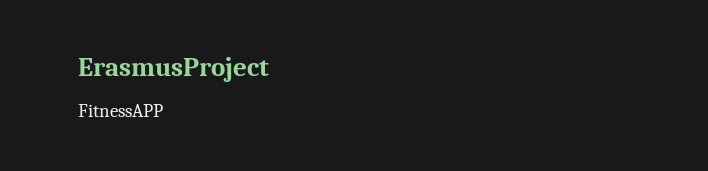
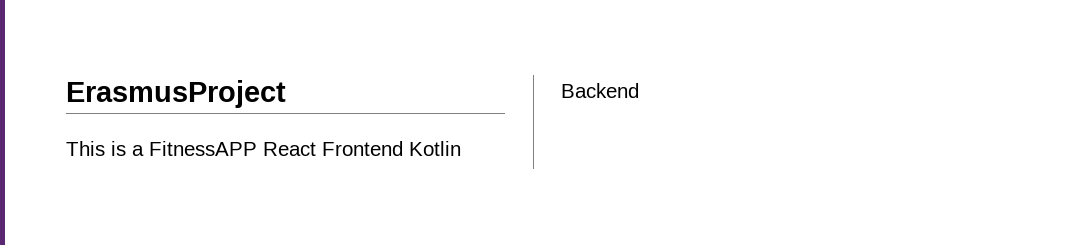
[78,104,163,117] FitnessAPP -> [66,141,461,156] [561,83,639,98] This is a FitnessAPP React Frontend Kotlin Backend

